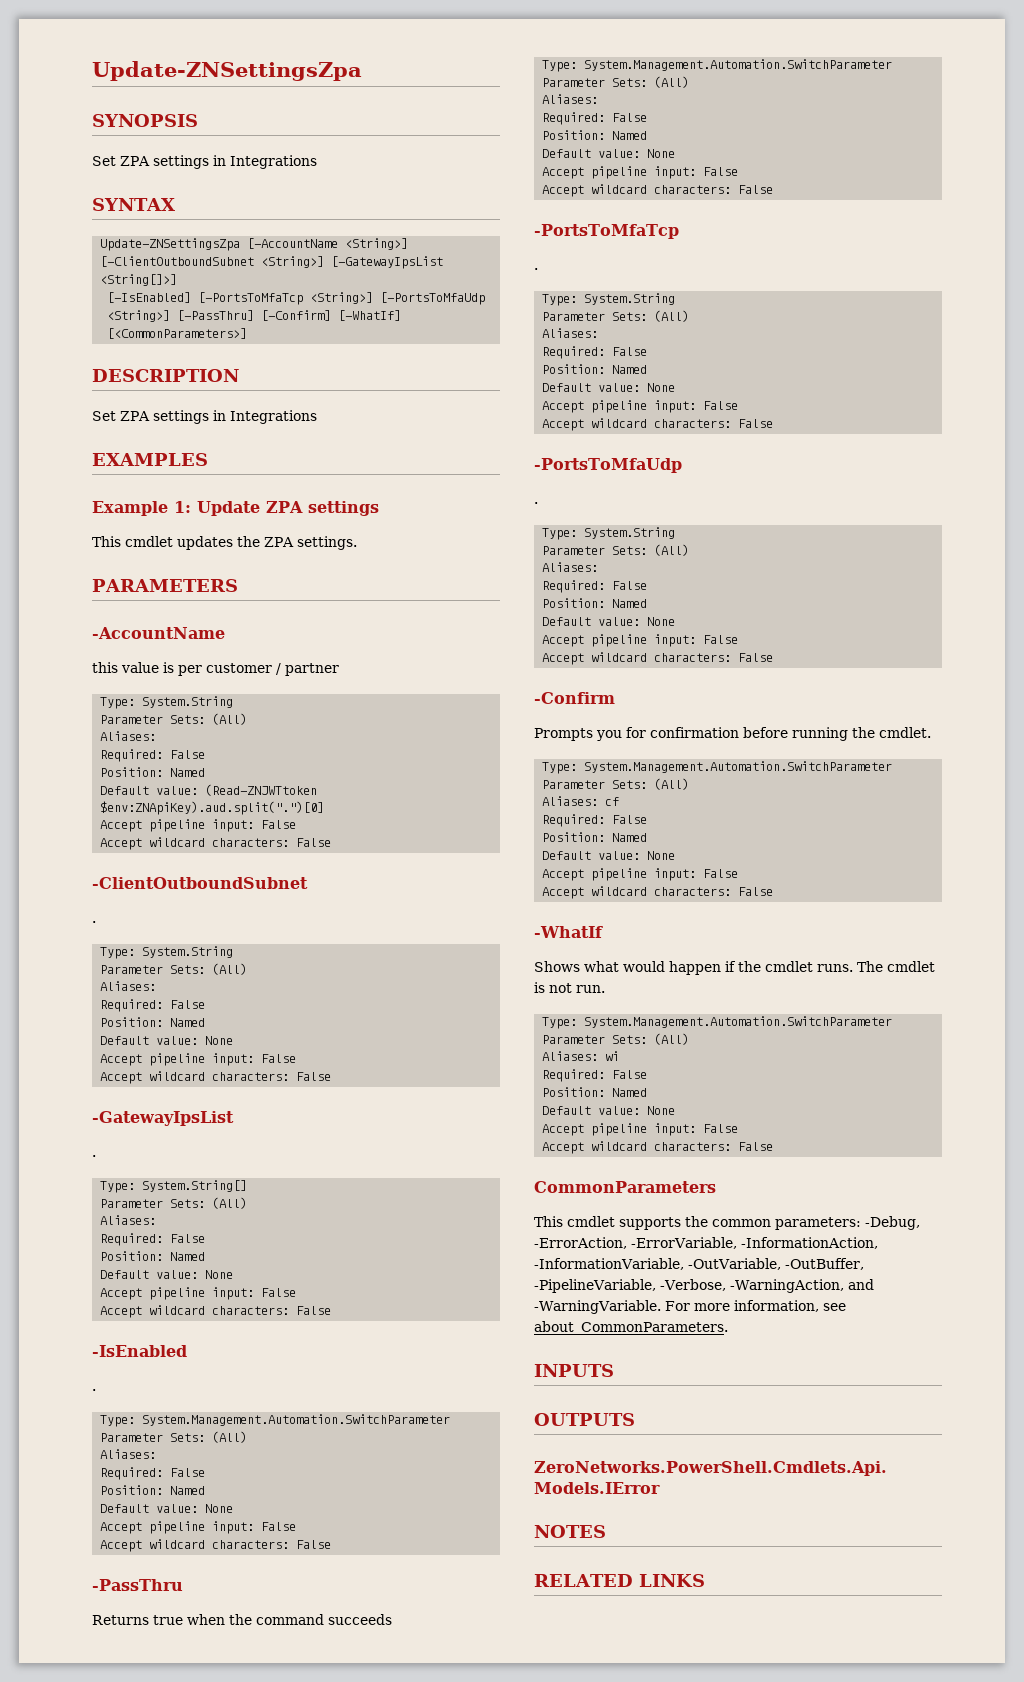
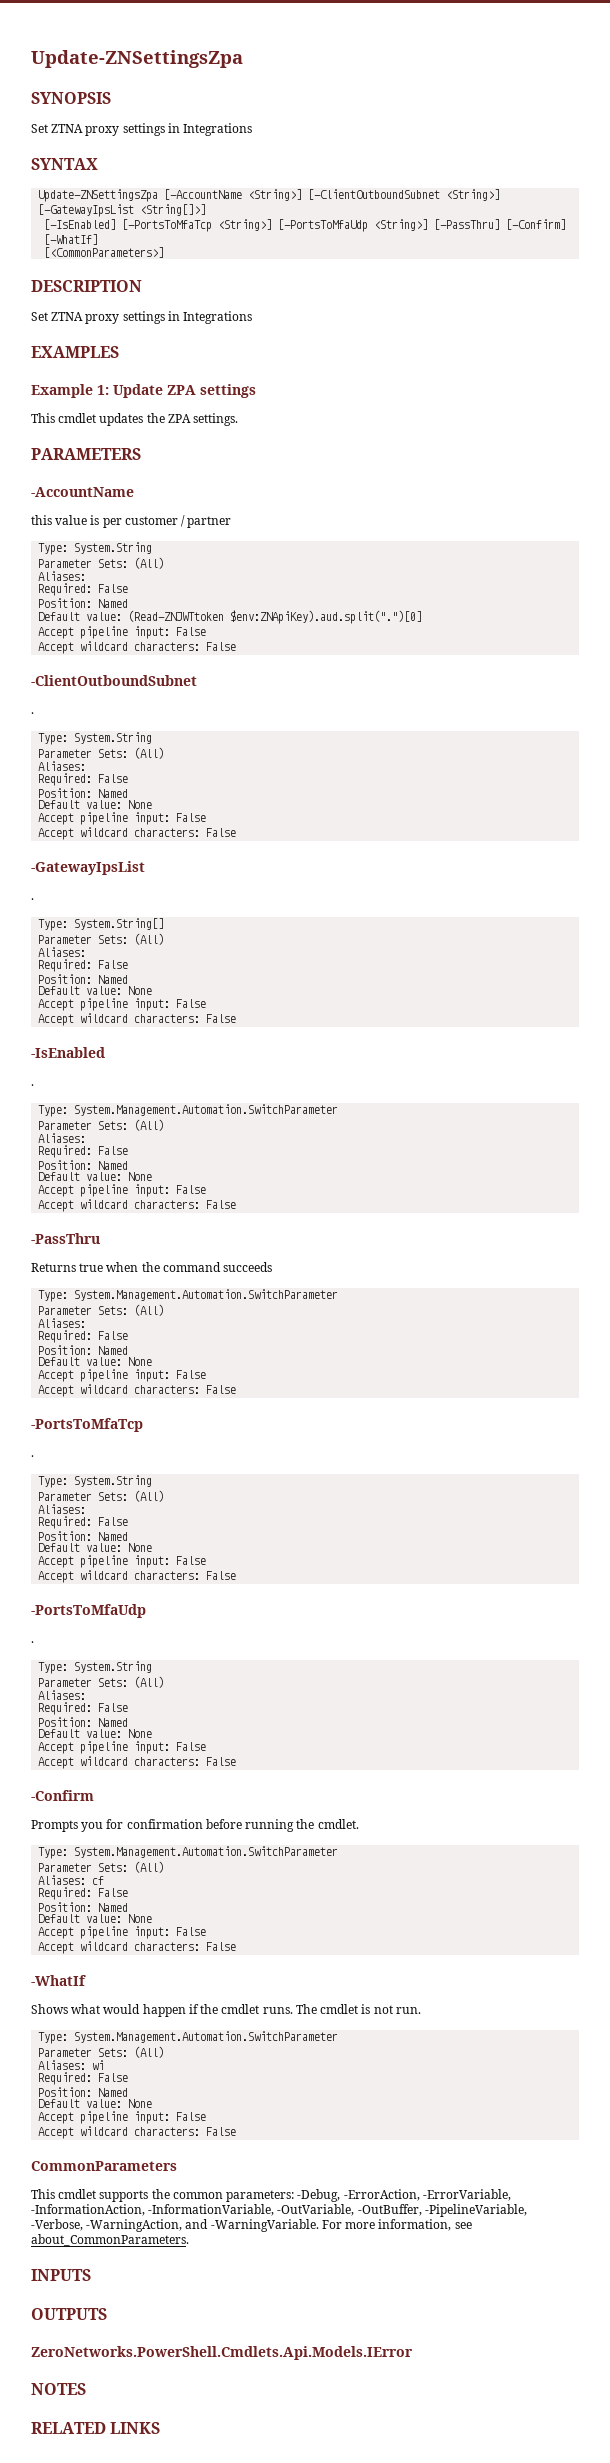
[120,156,150,166] ZPA -> [51,124,120,136] ZTNA proxy
[120,411,150,421] ZPA -> [51,312,120,324] ZTNA proxy

